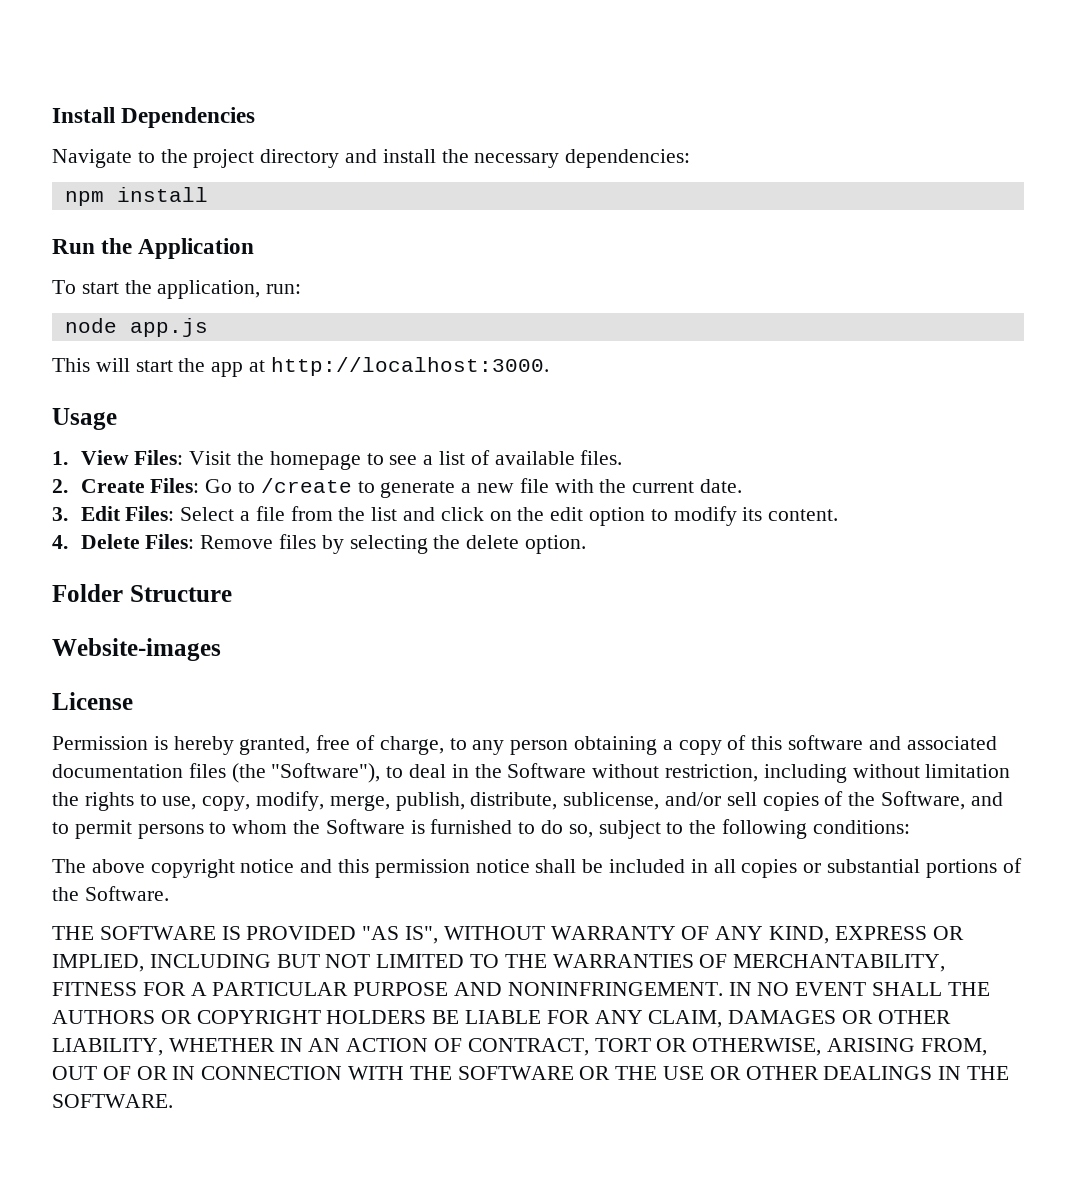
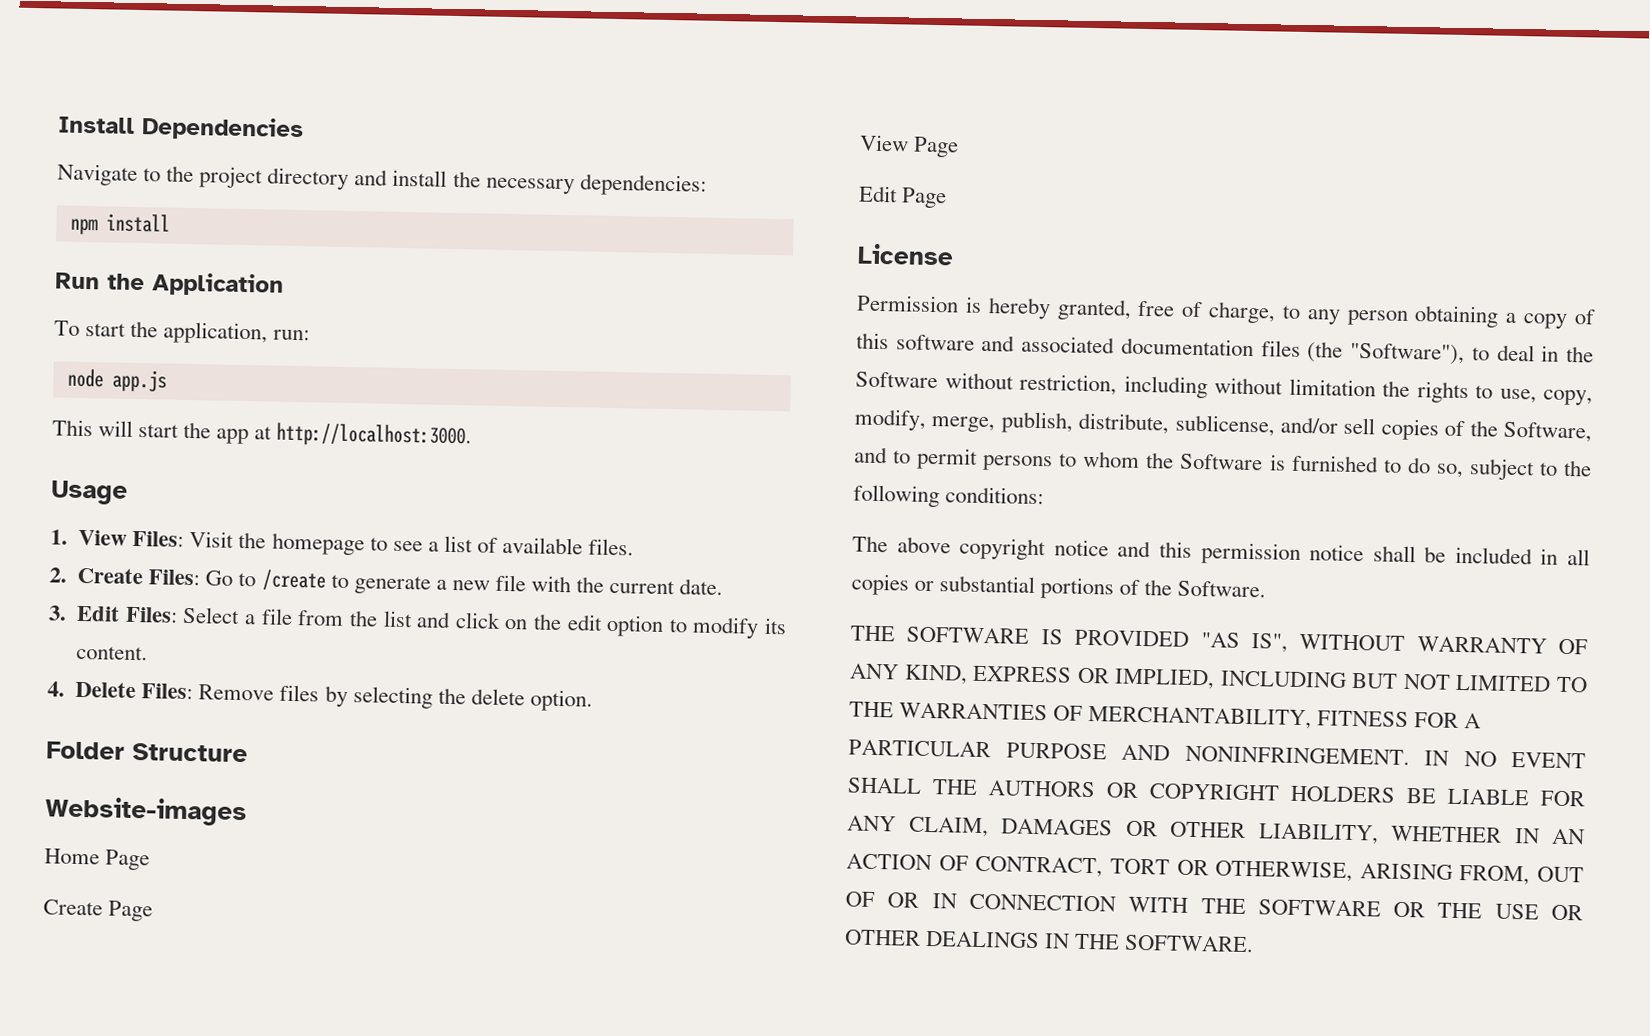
(221, 649) none -> [44,848,151,871] [43,899,154,922] [859,134,960,158] [858,185,948,209] // Home Page // Create Page // View Page // Edit Page

